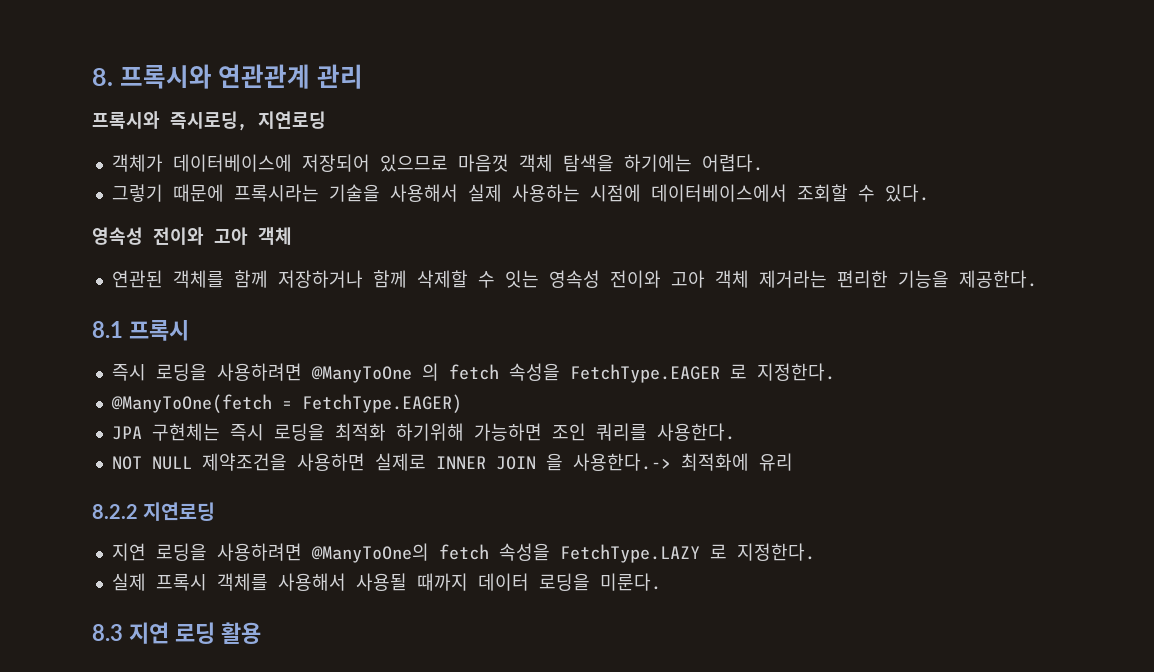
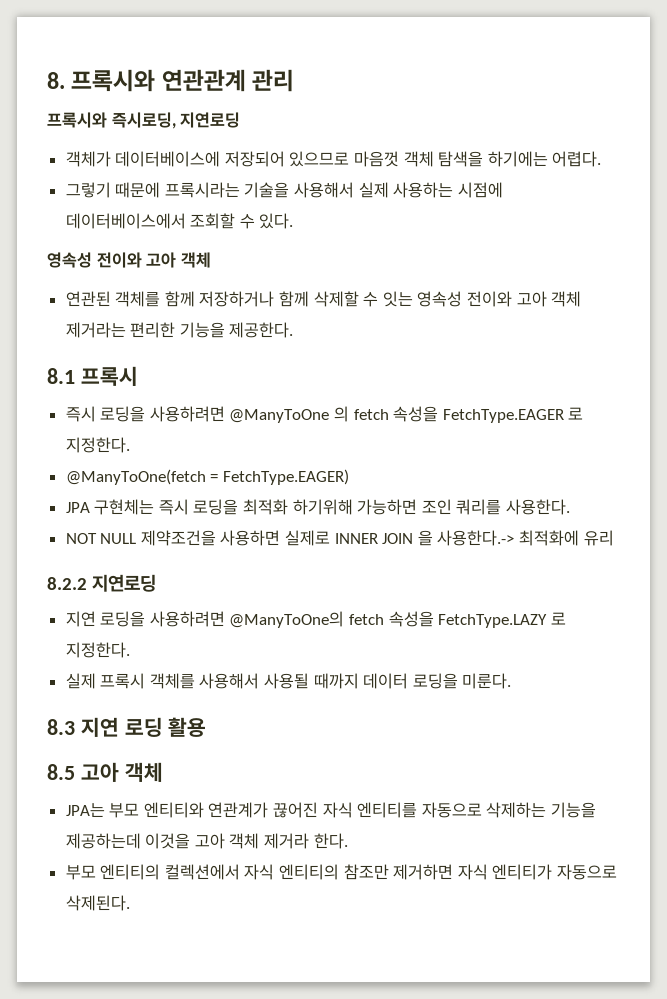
(261, 633) none -> [47,762,163,782] [65,802,597,818] [65,833,348,849] [65,864,618,880] [65,895,130,911] // 8.5 고아 객체 // JPA는 부모 엔티티와 연관계가 끊어진 자식 엔티티를 자동으로 삭제하는 기능을 제공하는데 이것을 고아 객체 제거라 한다. // 부모 엔티티의 컬렉션에서 자식 엔티티의 참조만 제거하면 자식 엔티티가 자동으로 삭제된다.

